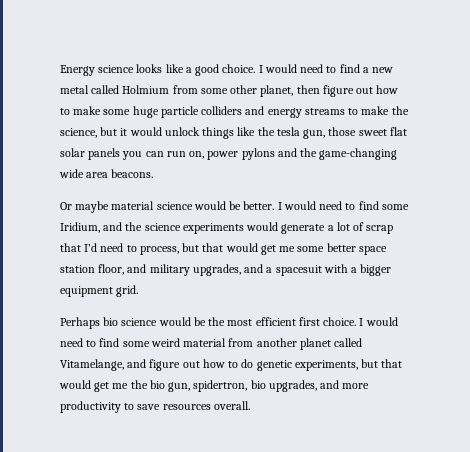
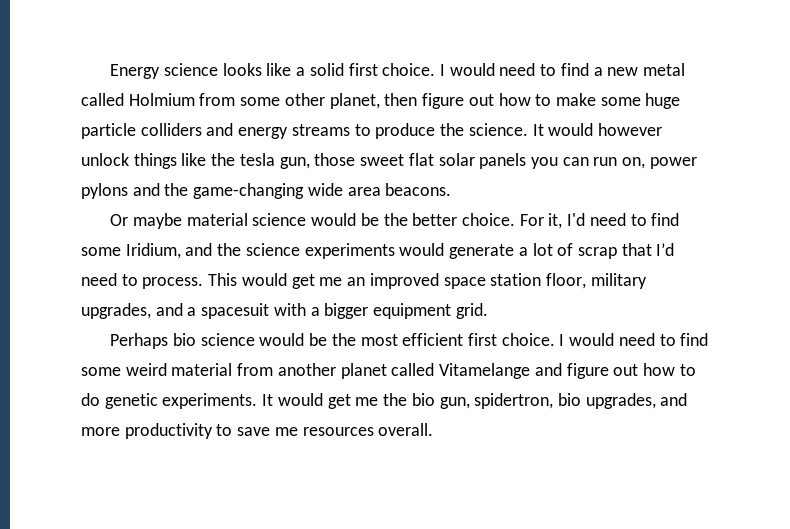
[195,64,220,76] good -> [309,63,378,76] solid first
[361,106,409,115] [60,127,162,138] make the science, but it would -> [375,123,662,139] produce the science. It would however
[243,201,316,210] better. I would -> [383,213,586,229] the better choice. For it, I'd
[139,243,356,255] process, but that would get me some better -> [142,273,439,289] process. This would get me an improved
[127,264,147,273] and -> (586, 281) none
[60,359,124,371] Vitamelange, -> [439,363,531,379] Vitamelange
[294,359,403,371] experiments, but that -> [162,393,274,409] experiments. It
(161, 407) none -> [274,427,298,436] me

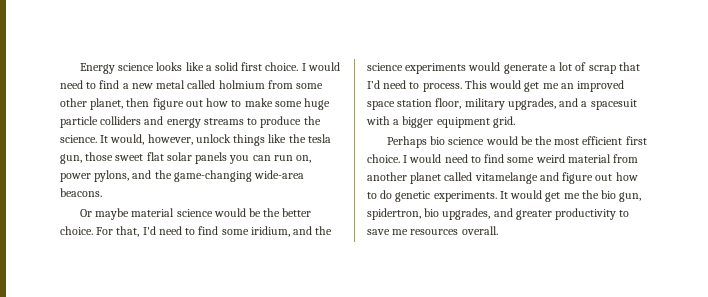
[128,93,195,106] Holmium -> [218,80,265,89] holmium
[548,123,662,136] would however -> [110,134,193,145] would, however,
[81,183,128,199] pylons -> [94,170,130,182] pylons,
[307,183,381,196] wide area -> [254,170,305,179] wide-area
[548,213,563,229] it, -> [116,226,140,237] that,
[125,243,181,259] Iridium, -> [250,226,290,237] iridium,
[439,363,531,379] Vitamelange -> [474,172,538,184] vitamelange
[81,427,120,436] more -> [515,210,552,220] greater

